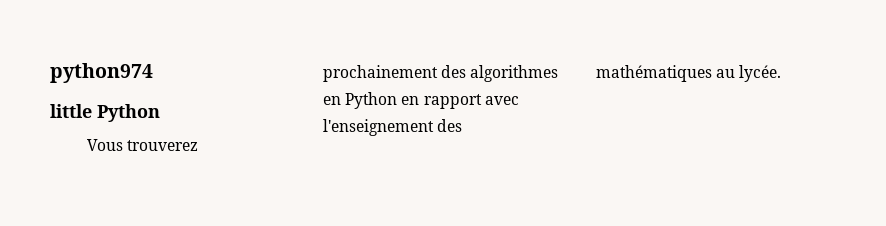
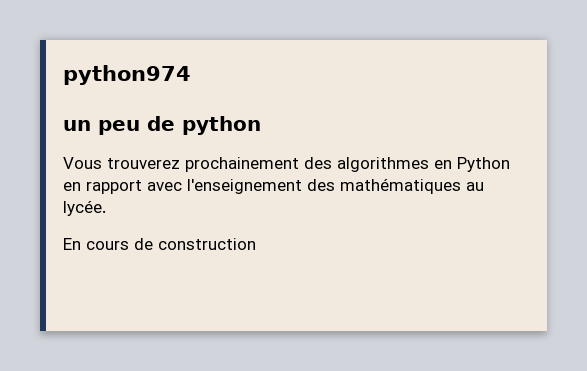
[50,104,160,122] little Python -> [63,116,261,135] un peu de python
(782, 73) none -> [63,238,256,250] // En cours de construction

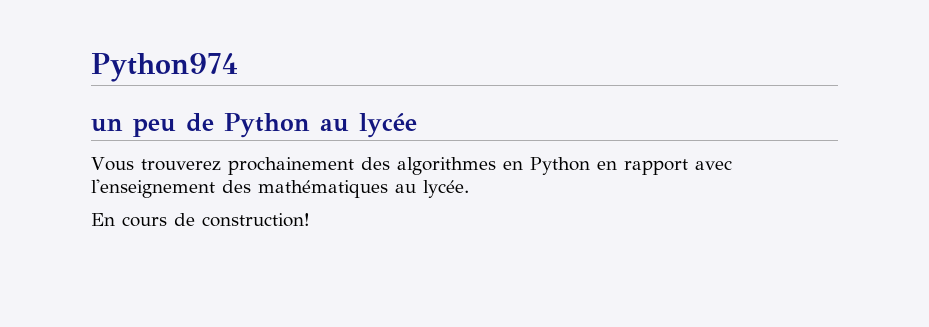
[63,65,191,85] python974 -> [91,53,238,82] Python974
[182,116,261,135] python -> [224,113,417,138] Python au lycée
[158,238,256,250] construction -> [202,213,310,227] construction!

